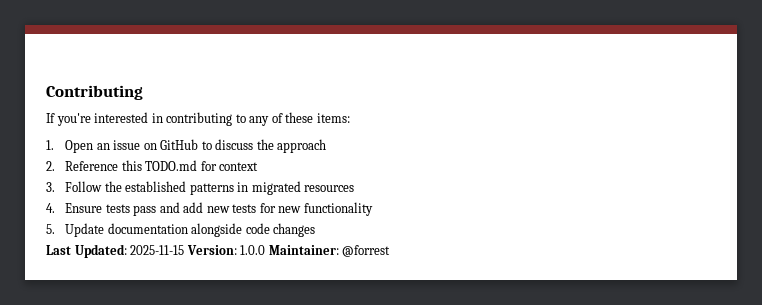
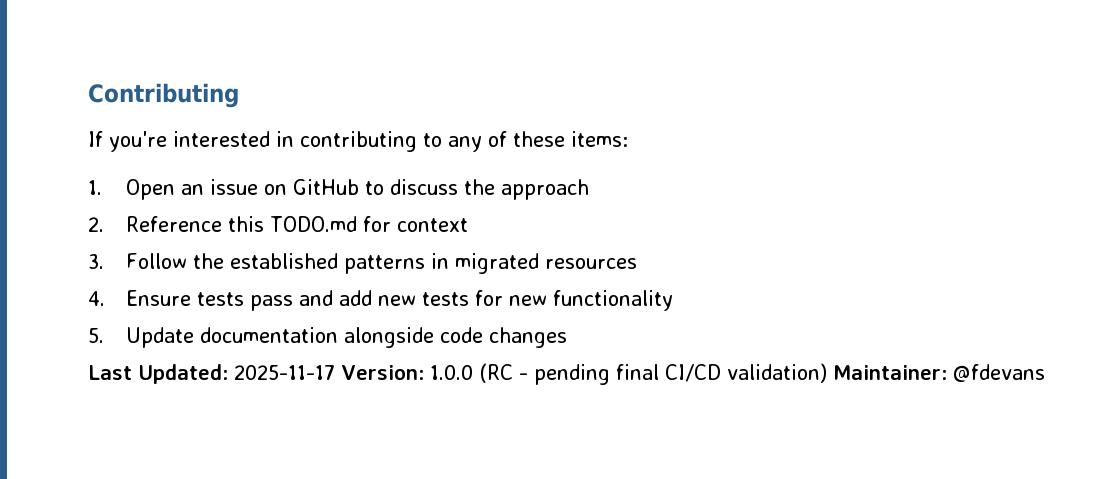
[130,245,185,255] 2025-11-15 -> [234,365,335,380] 2025-11-17
[268,245,391,257] Maintainer: @forrest -> [478,363,1045,385] (RC - pending final CI/CD validation) Maintainer: @fdevans

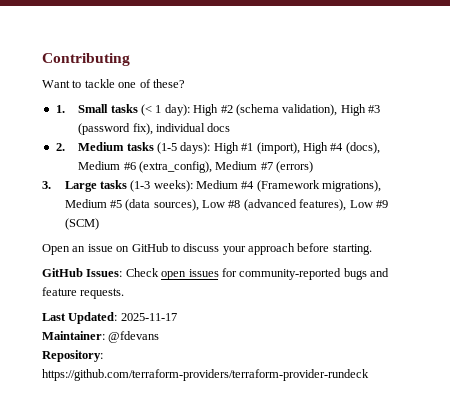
[88,131,628,152] [88,180,102,195] If you're interested in contributing to any of these items: // 1. -> [42,79,185,88] [55,104,381,116] [78,123,231,135] [55,142,380,154] [78,161,314,173] [42,180,382,192] [64,199,388,211] [64,218,99,230] Want to tackle one of these? // 1. Small tasks (< 1 day): High #2 (schema validation), High #3 (password fix), individual docs // 2. Medium tasks (1-5 days): High #1 (import), High #4 (docs), Medium #6 (extra_config), Medium #7 (errors) // 3. Large tasks (1-3 weeks): Medium #4 (Framework migrations), Medium #5 (data sources), Low #8 (advanced features), Low #9 (SCM) //
[463,179,495,195] the -> [222,246,246,255] your
[88,216,468,232] [88,253,637,274] [88,290,673,311] [88,327,567,348] [88,363,827,385] // 2. Reference this TODO.md for context // 3. Follow the established patterns in migrated resources // 4. Ensure tests pass and add new tests for new functionality // 5. Update documentation alongside code changes // Last Updated: 2025-11-17 Version: 1.0.0 (RC - pending final CI/CD validation) -> [297,243,372,255] [42,268,389,280] [42,287,125,299] [42,312,177,324] before starting. // GitHub Issues: Check open issues for community-reported bugs and feature requests. // Last Updated: 2025-11-17 //
(1045, 373) none -> [42,350,103,362] [42,369,369,381] // Repository: https://github.com/terraform-providers/terraform-provider-rundeck

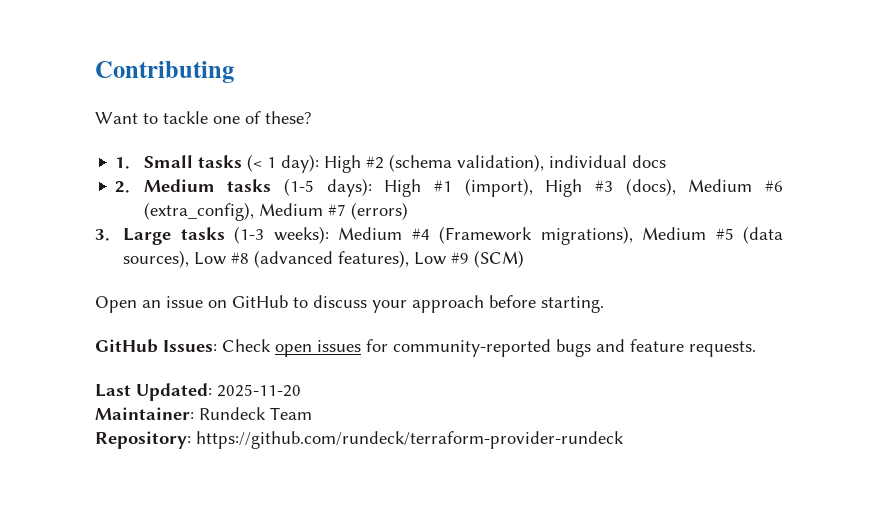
[340,104,381,116] [78,123,153,135] High #3 (password fix), -> (544, 163) none
[330,143,344,151] #4 -> [594,180,613,192] #3
[120,313,177,321] 2025-11-17 -> [217,384,301,397] 2025-11-20
[108,331,160,343] @fdevans -> [199,407,312,420] Rundeck Team
[42,369,369,381] https://github.com/terraform-providers/terraform-provider-rundeck -> [196,431,624,449] https://github.com/rundeck/terraform-provider-rundeck

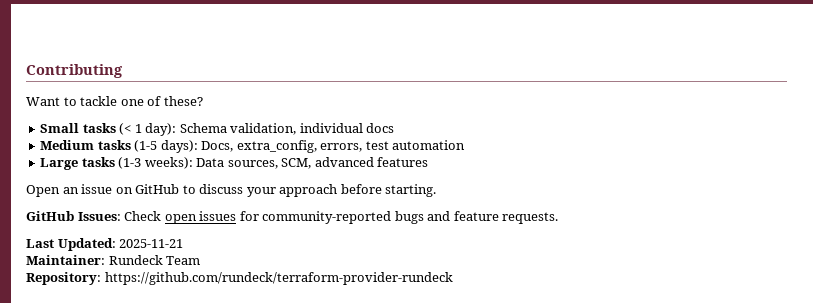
[115,157,131,169] 1. -> (203, 101) none
[323,154,544,173] High #2 (schema validation), -> [179,123,297,135] Schema validation,
[115,181,131,193] 2. -> (395, 128) none
[384,178,784,197] [143,202,408,221] [95,226,783,245] [123,250,525,268] High #1 (import), High #3 (docs), Medium #6 (extra_config), Medium #7 (errors) // 3. Large tasks (1-3 weeks): Medium #4 (Framework migrations), Medium #5 (data sources), Low #8 (advanced features), Low #9 (SCM) -> [201,140,466,153] [40,157,429,170] Docs, extra_config, errors, test automation // Large tasks (1-3 weeks): Data sources, SCM, advanced features
[217,384,301,397] 2025-11-20 -> [119,239,184,248] 2025-11-21

